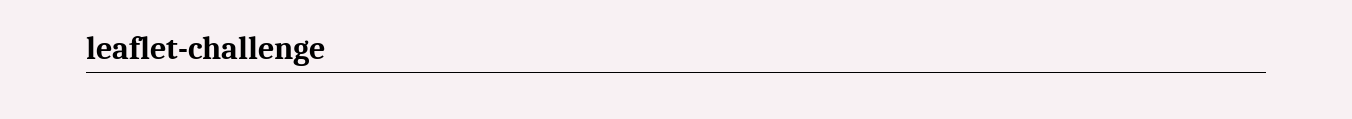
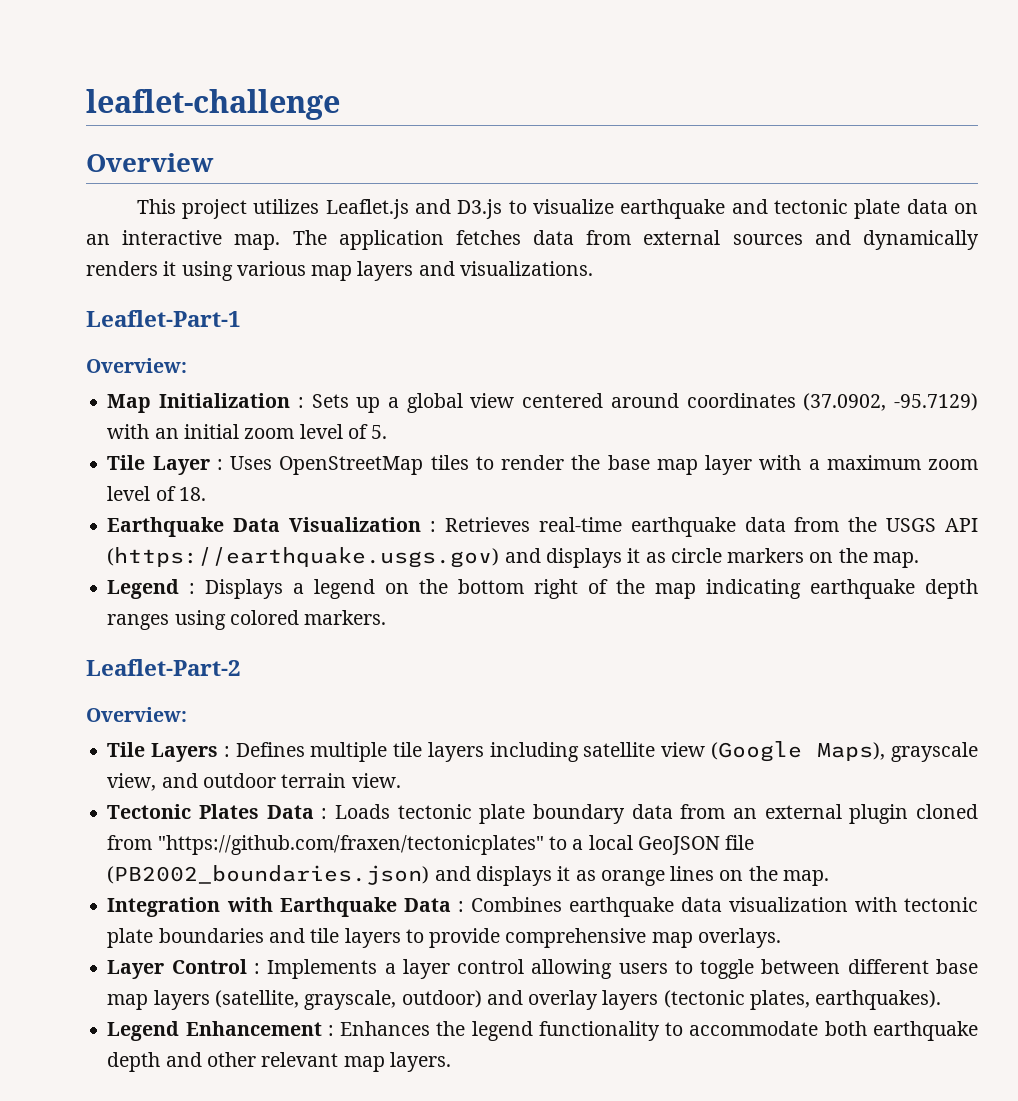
(325, 51) none -> [86,153,214,172] [136,199,978,219] [86,230,980,250] [86,261,593,281] [86,310,241,327] [86,358,187,373] [107,393,978,413] [107,424,388,439] [107,455,979,475] [107,486,206,501] [107,517,978,537] [107,547,919,568] [107,579,979,599] [107,610,387,630] [86,659,241,676] [86,707,187,722] [107,741,979,762] [107,773,401,791] [107,804,978,824] [107,835,755,855] [107,865,829,886] [107,897,978,917] [107,928,781,948] [107,959,978,979] [107,990,942,1010] [107,1021,978,1041] [107,1052,451,1072] // Overview // This project utilizes Leaflet.js and D3.js to visualize earthquake and tectonic plate data on an interactive map. The application fetches data from external sources and dynamically renders it using various map layers and visualizations. // Leaflet-Part-1 // Overview: // Map Initialization : Sets up a global view centered around coordinates (37.0902, -95.7129) with an initial zoom level of 5. // Tile Layer : Uses OpenStreetMap tiles to render the base map layer with a maximum zoom level of 18. // Earthquake Data Visualization : Retrieves real-time earthquake data from the USGS API (https://earthquake.usgs.gov) and displays it as circle markers on the map. // Legend : Displays a legend on the bottom right of the map indicating earthquake depth ranges using colored markers. // Leaflet-Part-2 // Overview: // Tile Layers : Defines multiple tile layers including satellite view (Google Maps), grayscale view, and outdoor terrain view. // Tectonic Plates Data : Loads tectonic plate boundary data from an external plugin cloned from "https://github.com/fraxen/tectonicplates" to a local GeoJSON file (PB2002_boundaries.json) and displays it as orange lines on the map. // Integration with Earthquake Data : Combines earthquake data visualization with tectonic plate boundaries and tile layers to provide comprehensive map overlays. // Layer Control : Implements a layer control allowing users to toggle between different base map layers (satellite, grayscale, outdoor) and overlay layers (tectonic plates, earthquakes). // Legend Enhancement : Enhances the legend functionality to accommodate both earthquake depth and other relevant map layers.

